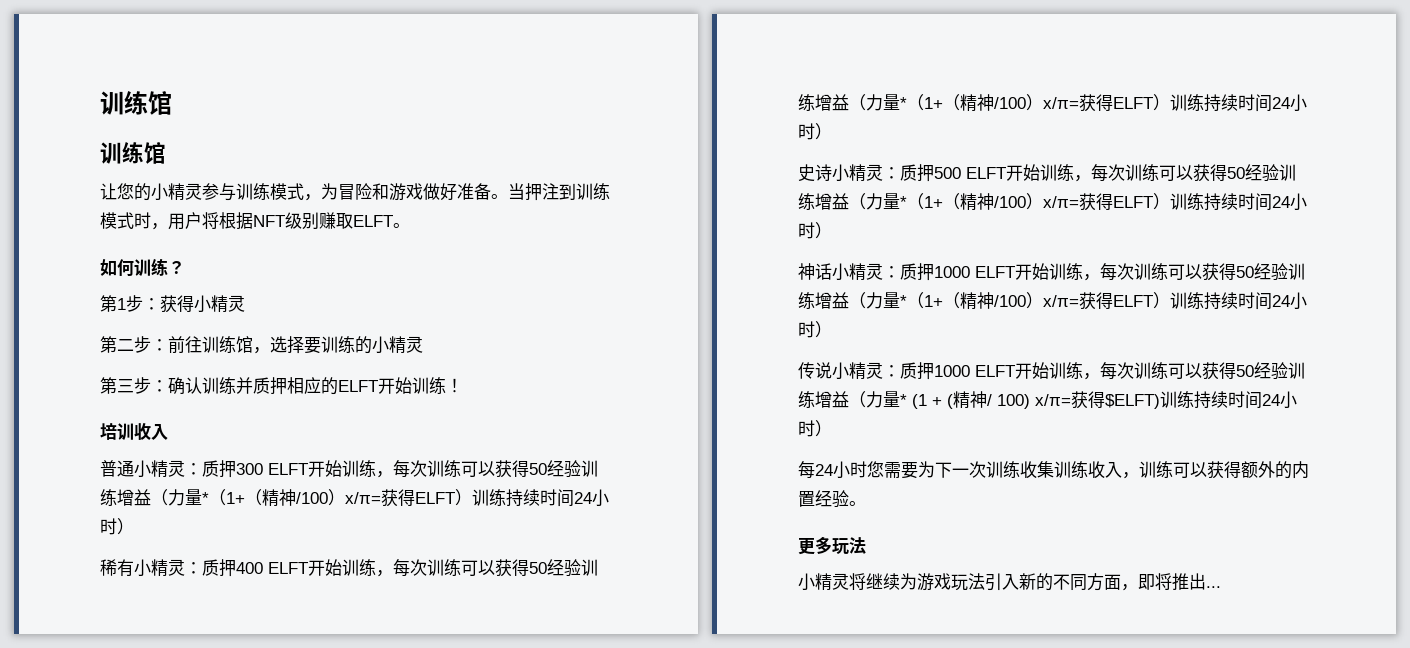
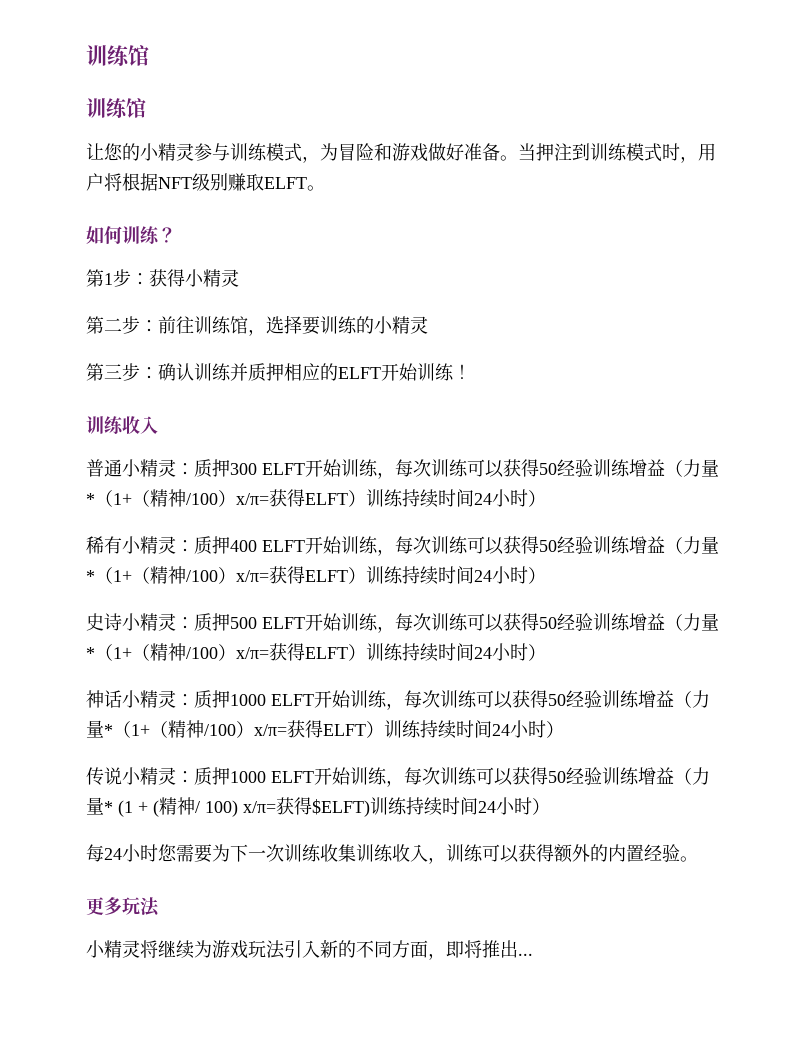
[100,423,134,440] 培训 -> [86,416,124,434] 训练

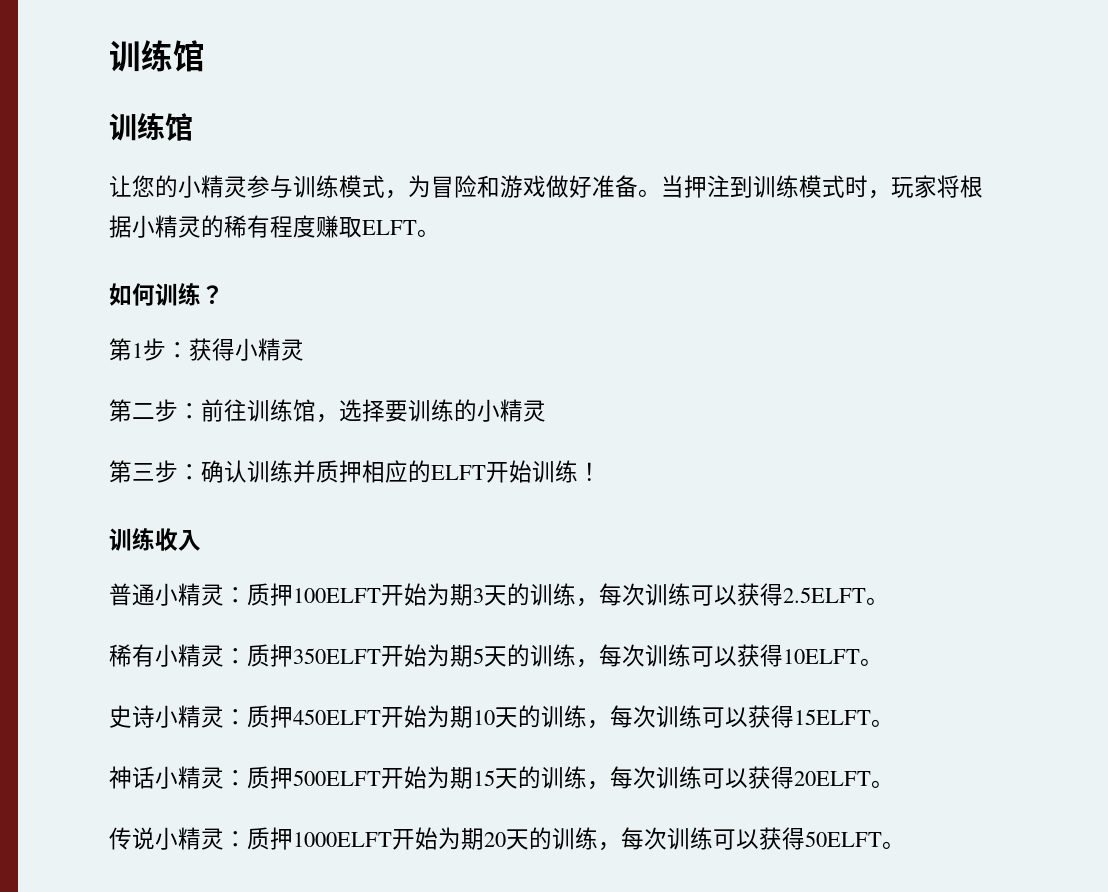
[698,143,716,161] [86,173,228,191] 用户将根据NFT级别 -> [891,175,983,198] [109,215,316,238] 玩家将根据小精灵的稀有程度
[230,459,719,479] [86,489,546,508] 300 ELFT开始训练，每次训练可以获得50经验训练增益（力量*（1+（精神/100）x/π=获得ELFT）训练持续时间24小时） -> [293,583,889,607] 100ELFT开始为期3天的训练，每次训练可以获得2.5ELFT。
[230,536,719,556] [86,566,546,585] 400 ELFT开始训练，每次训练可以获得50经验训练增益（力量*（1+（精神/100）x/π=获得ELFT）训练持续时间24小时） -> [293,644,883,668] 350ELFT开始为期5天的训练，每次训练可以获得10ELFT。
[230,613,719,633] [86,643,546,662] 500 ELFT开始训练，每次训练可以获得50经验训练增益（力量*（1+（精神/100）x/π=获得ELFT）训练持续时间24小时） -> [293,705,894,729] 450ELFT开始为期10天的训练，每次训练可以获得15ELFT。
[230,690,710,710] [86,720,564,739] 1000 ELFT开始训练，每次训练可以获得50经验训练增益（力量*（1+（精神/100）x/π=获得ELFT）训练持续时间24小时） -> [293,766,894,790] 500ELFT开始为期15天的训练，每次训练可以获得20ELFT。
[230,767,710,787] [86,797,550,817] [86,844,698,864] [86,897,160,917] [86,940,533,960] 1000 ELFT开始训练，每次训练可以获得50经验训练增益（力量* (1 + (精神/ 100) x/π=获得$ELFT)训练持续时间24小时） // 每24小时您需要为下一次训练收集训练收入，训练可以获得额外的内置经验。 // 更多玩法 // 小精灵将继续为游戏玩法引入新的不同方面，即将推出... -> [293,827,905,851] 1000ELFT开始为期20天的训练，每次训练可以获得50ELFT。

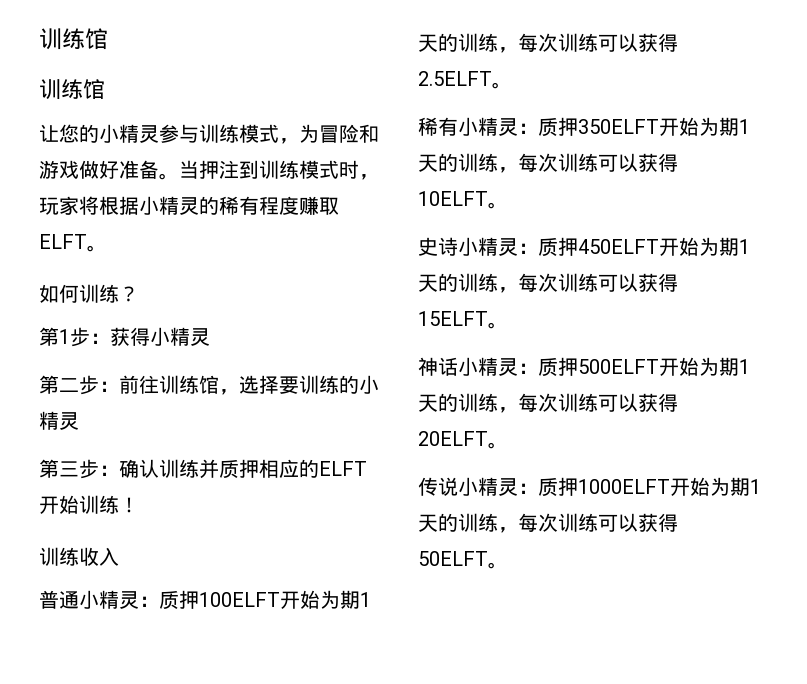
[473,588,484,603] 3 -> [360,592,371,607] 1
[473,648,484,664] 5 -> [739,119,750,134] 1
[473,710,495,725] 10 -> [739,239,750,254] 1
[473,770,495,786] 15 -> [739,359,750,374] 1
[484,832,506,847] 20 -> [750,479,761,494] 1

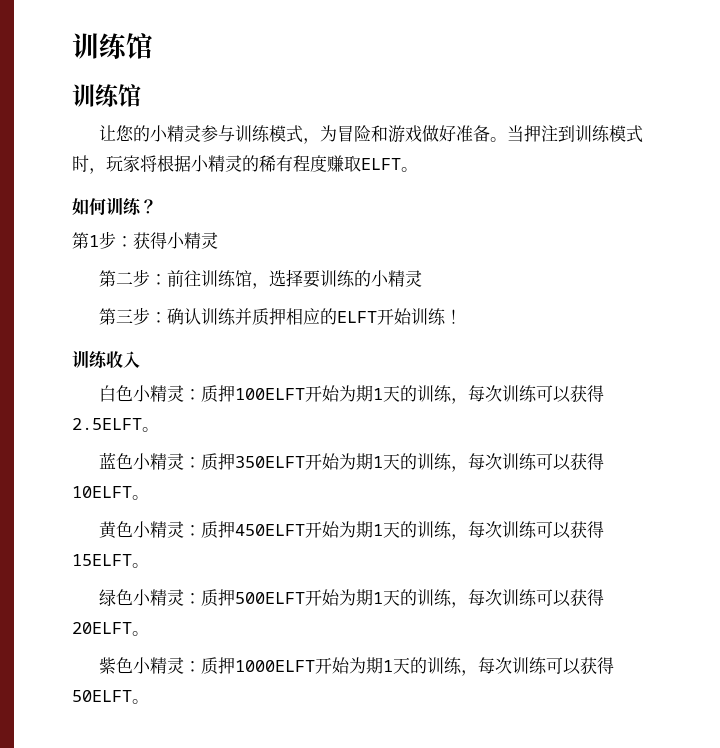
[39,590,79,609] 普通 -> [99,385,134,402] 白色
[418,117,458,136] 稀有 -> [99,452,134,470] 蓝色
[418,237,458,256] 史诗 -> [99,521,134,539] 黄色
[418,357,458,376] 神话 -> [99,589,134,606] 绿色
[418,477,458,496] 传说 -> [99,657,134,674] 紫色

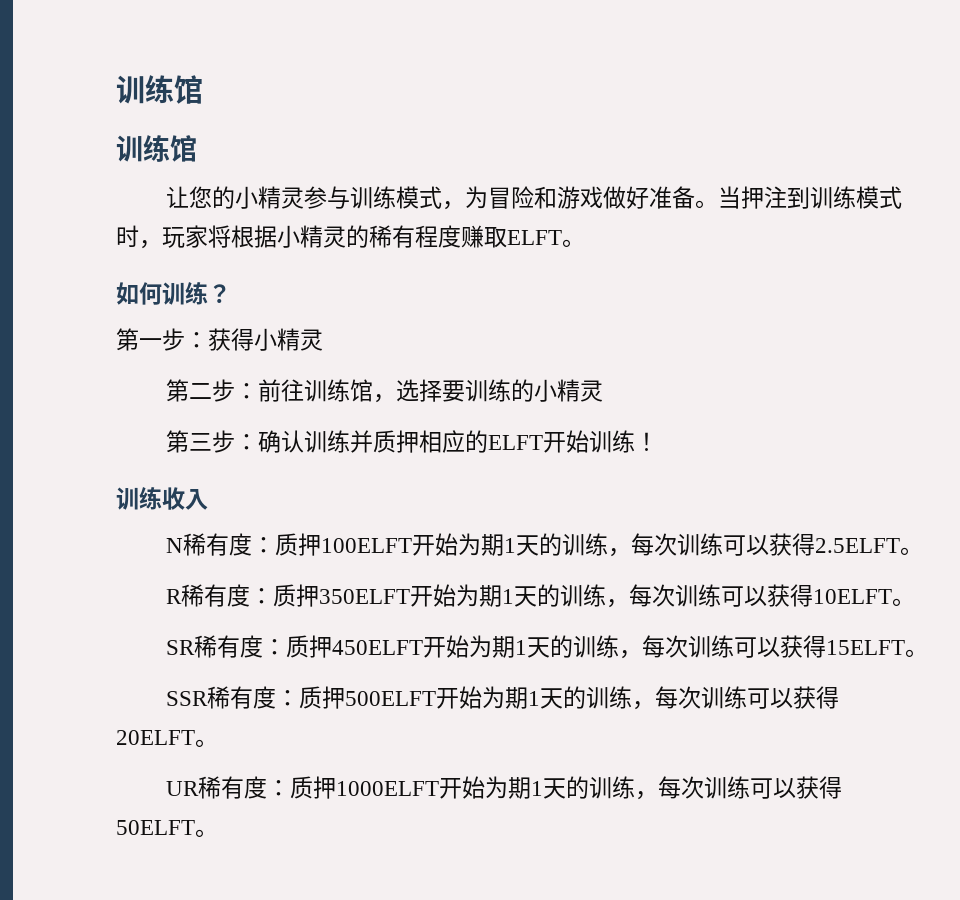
[89,235,99,247] 1 -> [139,338,162,348] 一
[99,385,185,402] 白色小精灵 -> [165,533,252,556] N稀有度
[99,452,185,470] 蓝色小精灵 -> [165,584,250,607] R稀有度
[99,521,185,539] 黄色小精灵 -> [165,635,263,658] SR稀有度
[99,589,185,606] 绿色小精灵 -> [165,686,276,709] SSR稀有度
[99,657,185,674] 紫色小精灵 -> [165,776,267,799] UR稀有度

